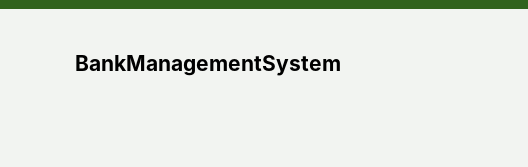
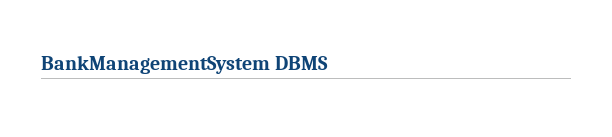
(341, 65) none -> [275,56,329,70] DBMS

